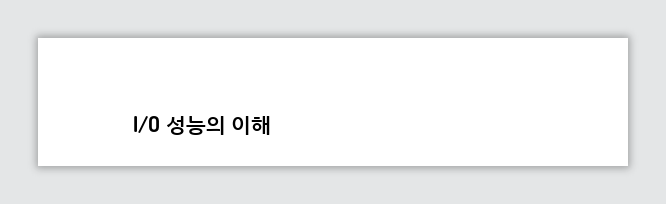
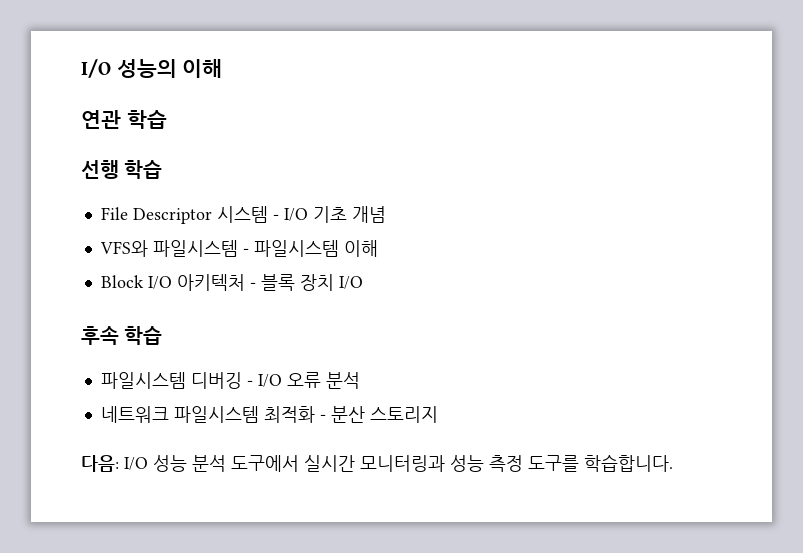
(272, 125) none -> [81,110,167,129] [81,160,163,179] [100,206,386,224] [99,240,378,257] [100,274,363,291] [81,326,163,345] [100,372,360,389] [100,406,438,423] [81,454,673,472] // 연관 학습 // 선행 학습 // File Descriptor 시스템 - I/O 기초 개념 // VFS와 파일시스템 - 파일시스템 이해 // Block I/O 아키텍처 - 블록 장치 I/O // 후속 학습 // 파일시스템 디버깅 - I/O 오류 분석 // 네트워크 파일시스템 최적화 - 분산 스토리지 // 다음: I/O 성능 분석 도구에서 실시간 모니터링과 성능 측정 도구를 학습합니다.

